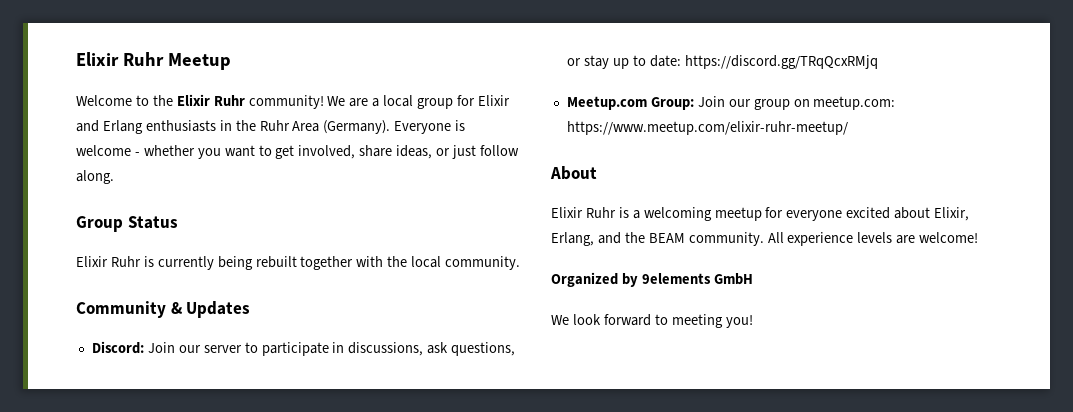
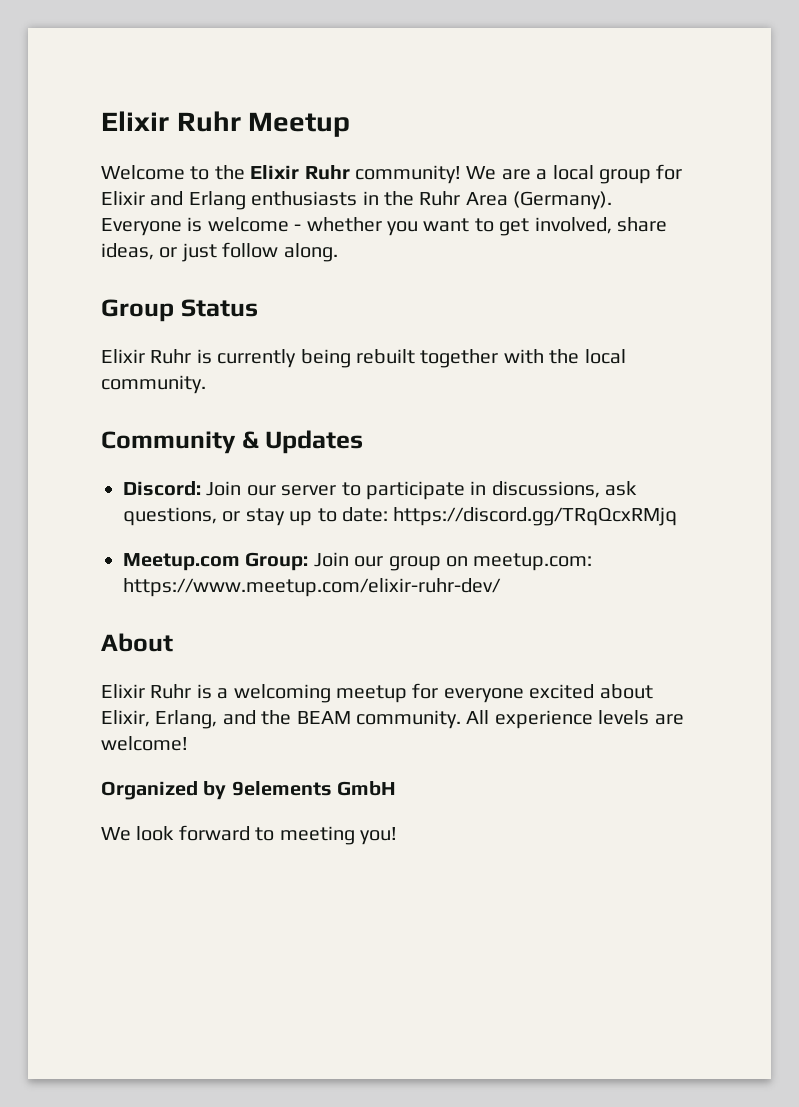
[566,121,848,135] https://www.meetup.com/elixir-ruhr-meetup/ -> [123,578,501,597] https://www.meetup.com/elixir-ruhr-dev/

